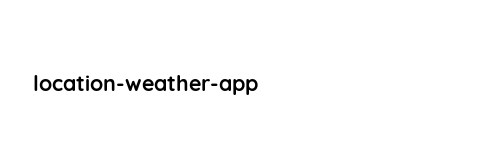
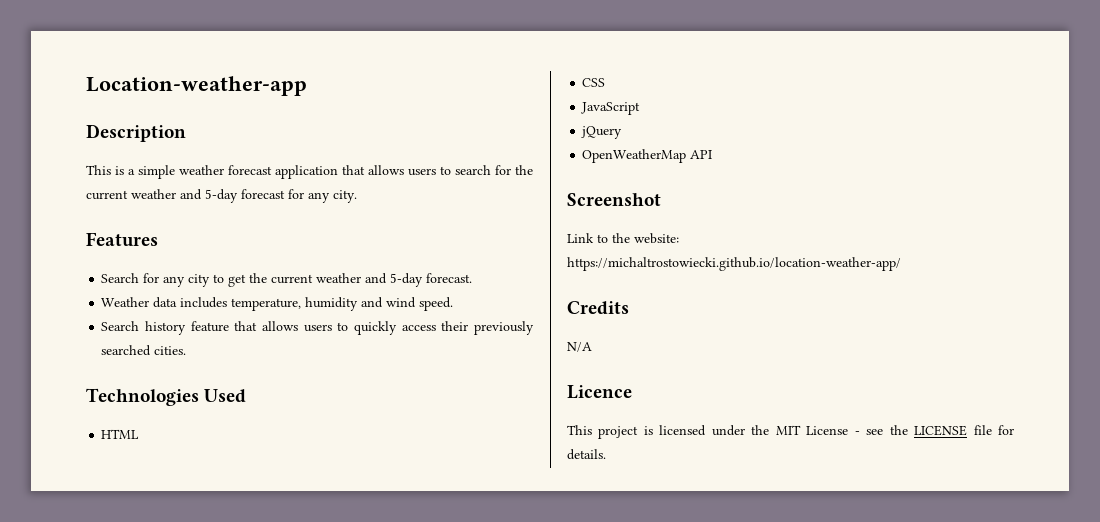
[33,75,258,95] location-weather-app -> [86,76,307,96] [86,124,186,142] [86,165,533,179] [86,189,357,203] [86,232,158,247] [101,273,473,287] [101,297,454,311] [101,321,535,335] [101,345,187,356] [86,388,247,406] [101,429,140,439] [582,78,606,87] [581,102,641,115] [581,126,623,139] [582,149,713,163] [567,193,661,206] [567,233,679,244] [567,257,901,271] [567,301,629,315] [567,342,592,352] [567,385,632,399] [567,425,1014,439] [567,449,606,460] Location-weather-app // Description // This is a simple weather forecast application that allows users to search for the current weather and 5-day forecast for any city. // Features // Search for any city to get the current weather and 5-day forecast. // Weather data includes temperature, humidity and wind speed. // Search history feature that allows users to quickly access their previously searched cities. // Technologies Used // HTML // CSS // JavaScript // jQuery // OpenWeatherMap API // Screenshot // Link to the website: https://michaltrostowiecki.github.io/location-weather-app/ // Credits // N/A // Licence // This project is licensed under the MIT License - see the LICENSE file for details.

